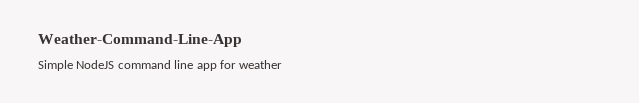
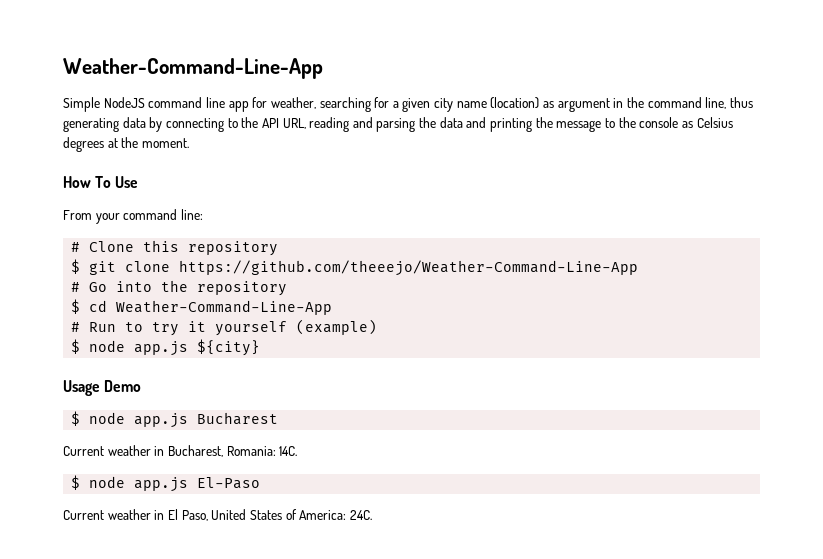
[239,60,283,69] weather -> [270,97,753,112] [63,117,733,132] [63,137,189,152] [63,176,139,188] [63,209,203,224] [71,240,279,256] [71,259,639,276] [71,280,288,296] [71,299,333,315] [71,319,378,336] [71,339,261,356] [63,380,142,396] [71,411,279,428] [63,445,298,457] [71,475,261,492] [63,509,372,521] weather, searching for a given city name (location) as argument in the command line, thus generating data by connecting to the API URL, reading and parsing the data and printing the message to the console as Celsius degrees at the moment. // How To Use // From your command line: // # Clone this repository // $ git clone https://github.com/theeejo/Weather-Command-Line-App // # Go into the repository // $ cd Weather-Command-Line-App // # Run to try it yourself (example) // $ node app.js ${city} // Usage Demo // $ node app.js Bucharest // Current weather in Bucharest, Romania: 14C. // $ node app.js El-Paso // Current weather in El Paso, United States of America: 24C.

